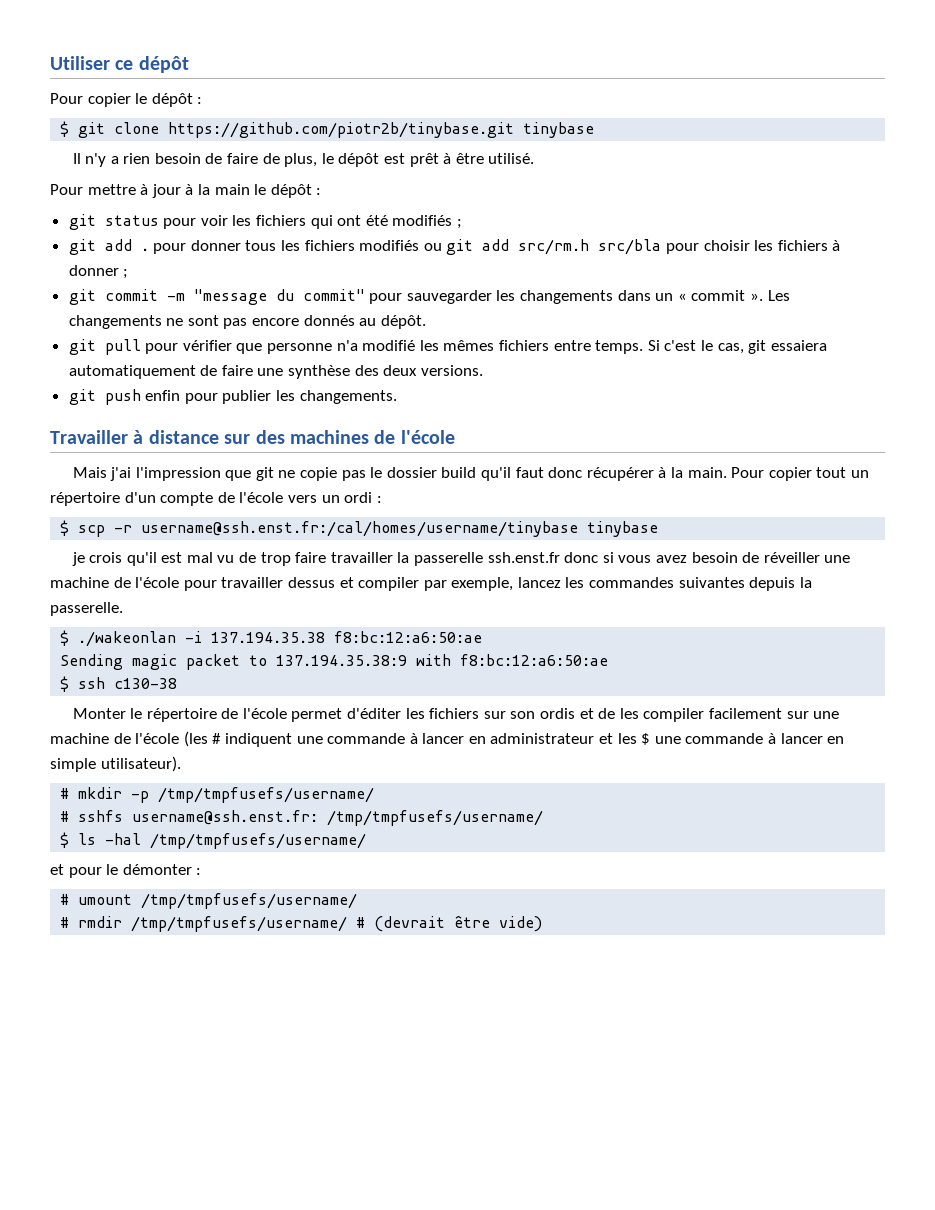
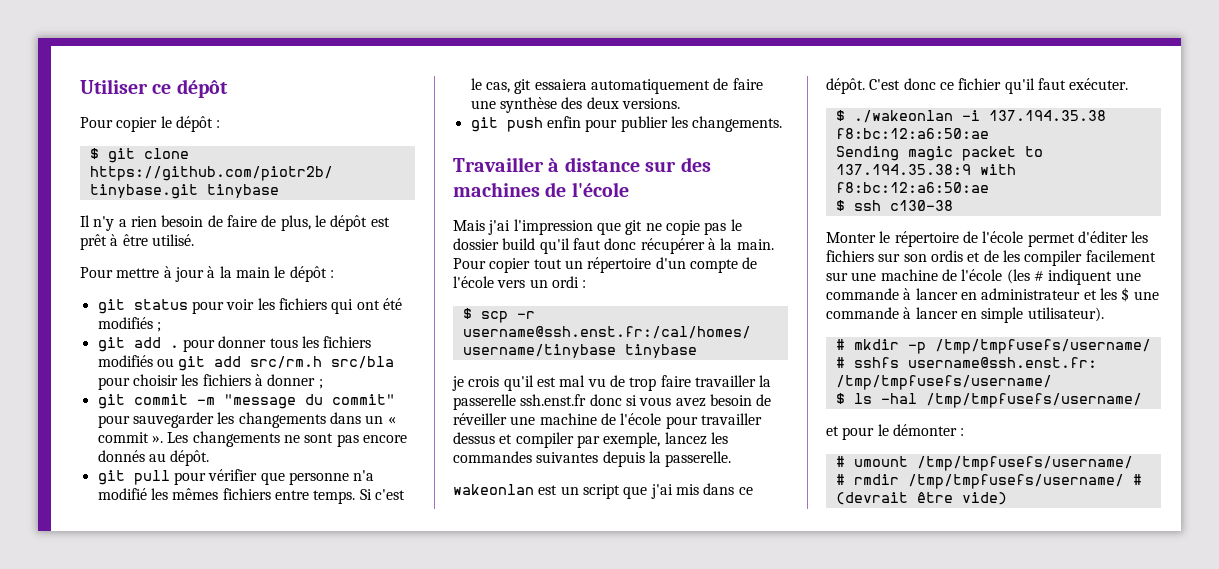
(123, 609) none -> [453,483,753,499] [826,78,1129,94] // wakeonlan est un script que j'ai mis dans ce dépôt. C'est donc ce fichier qu'il faut exécuter.

